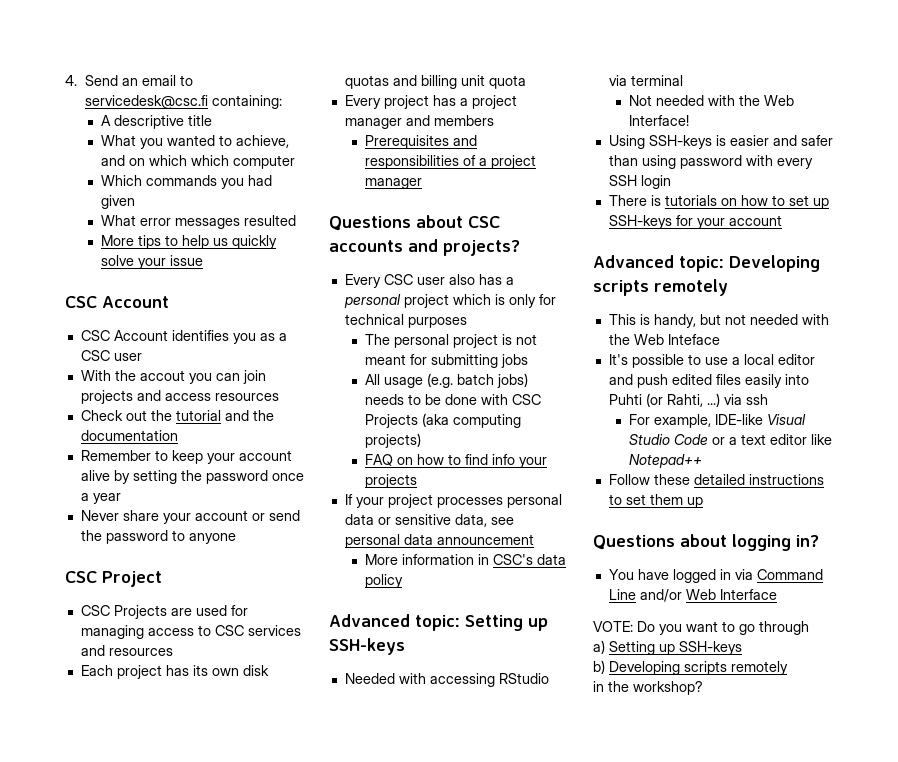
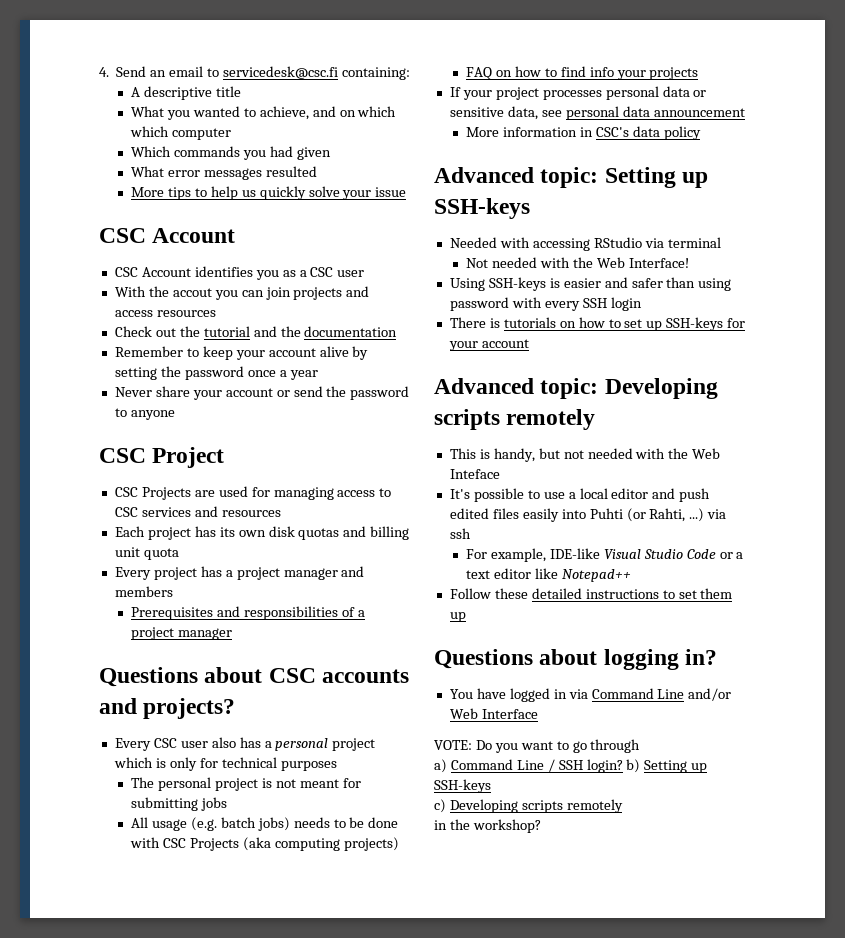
[609,641,742,655] [593,660,605,674] Setting up SSH-keys // b) -> [450,759,708,773] [434,779,491,793] [434,799,446,813] Command Line / SSH login? b) Setting up SSH-keys // c)

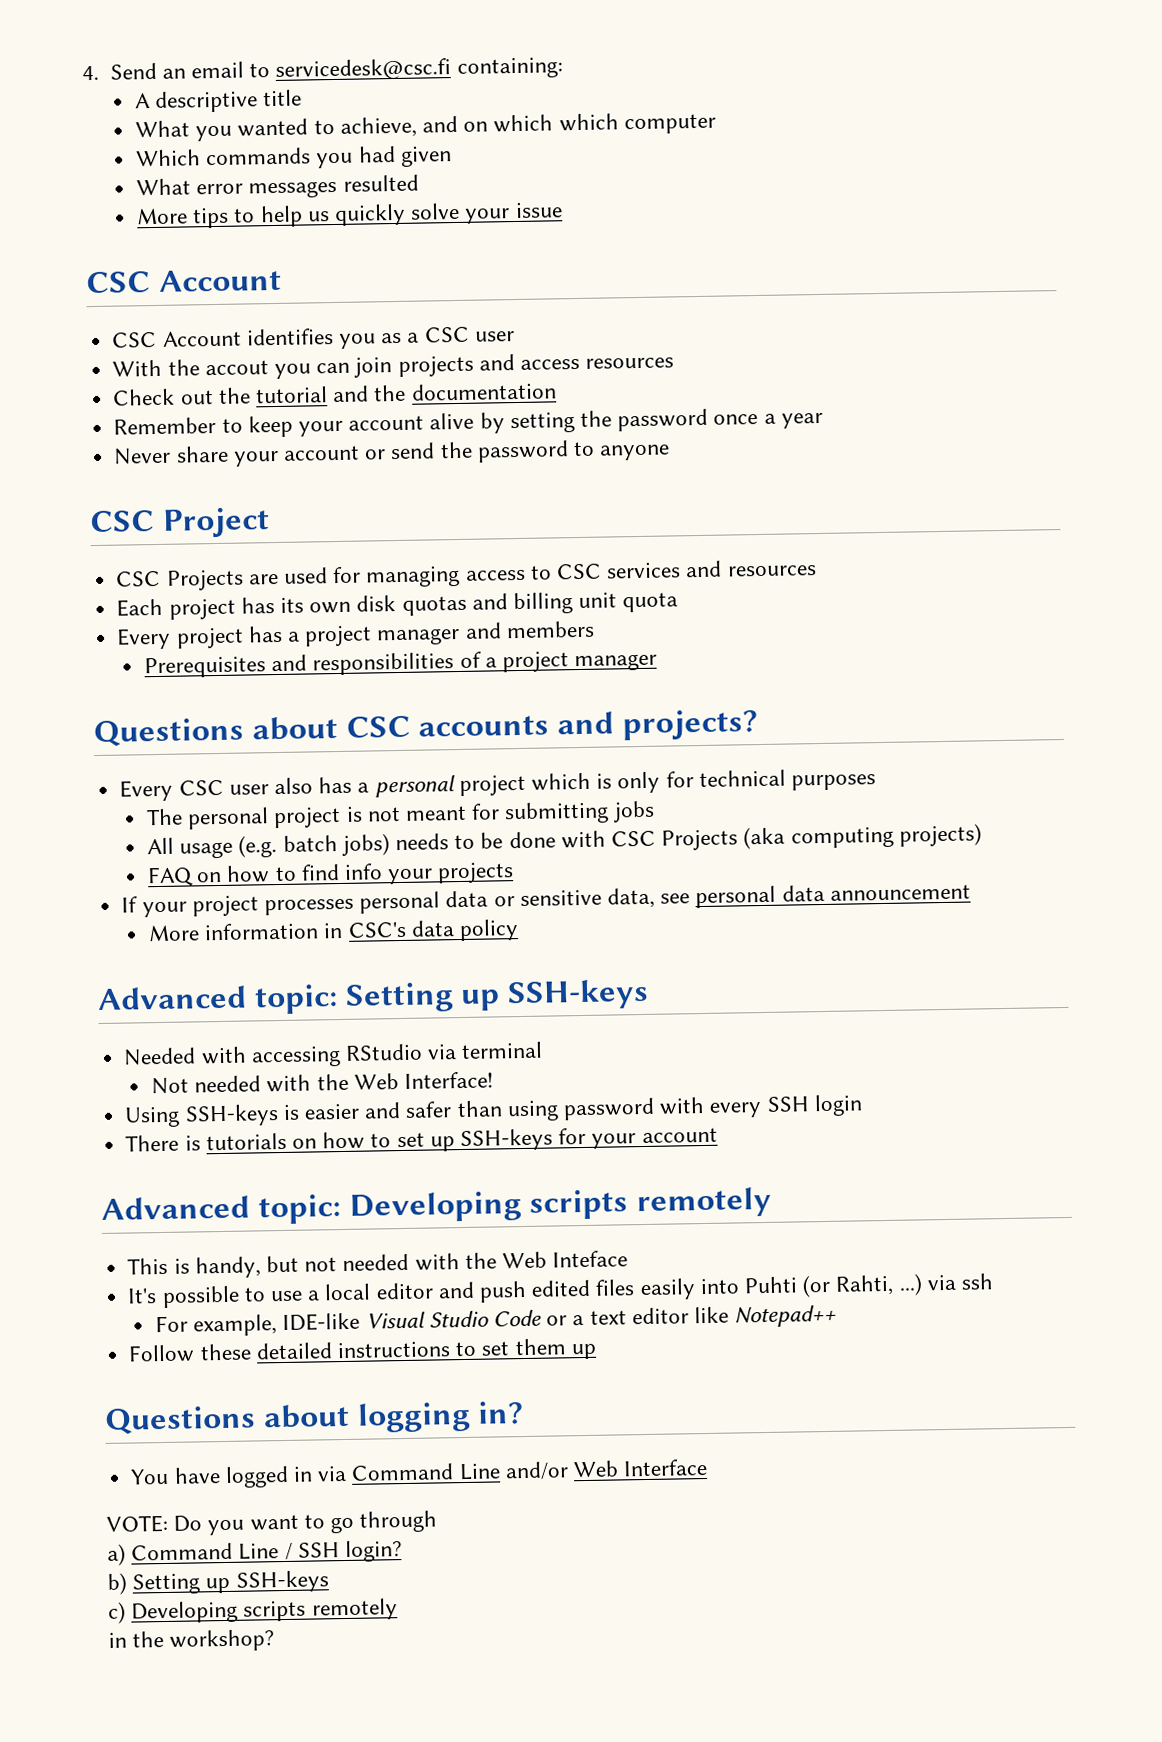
(623, 766) none -> (403, 1551) //

